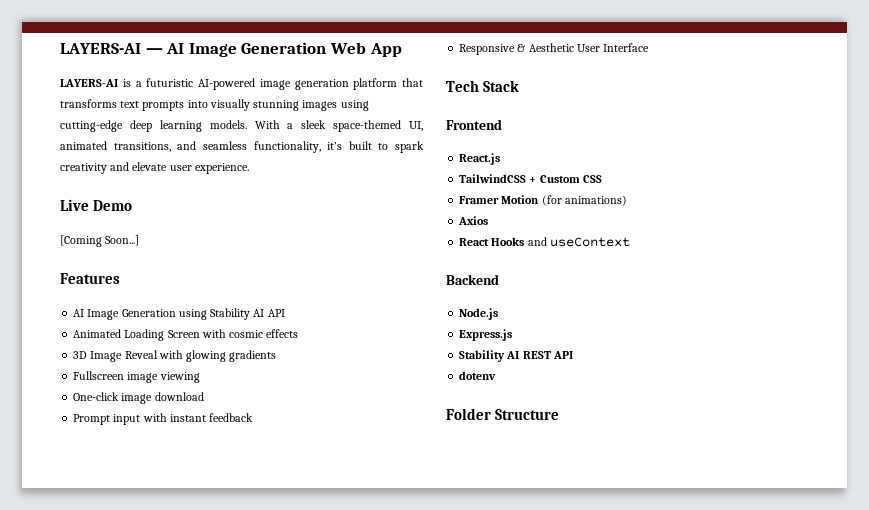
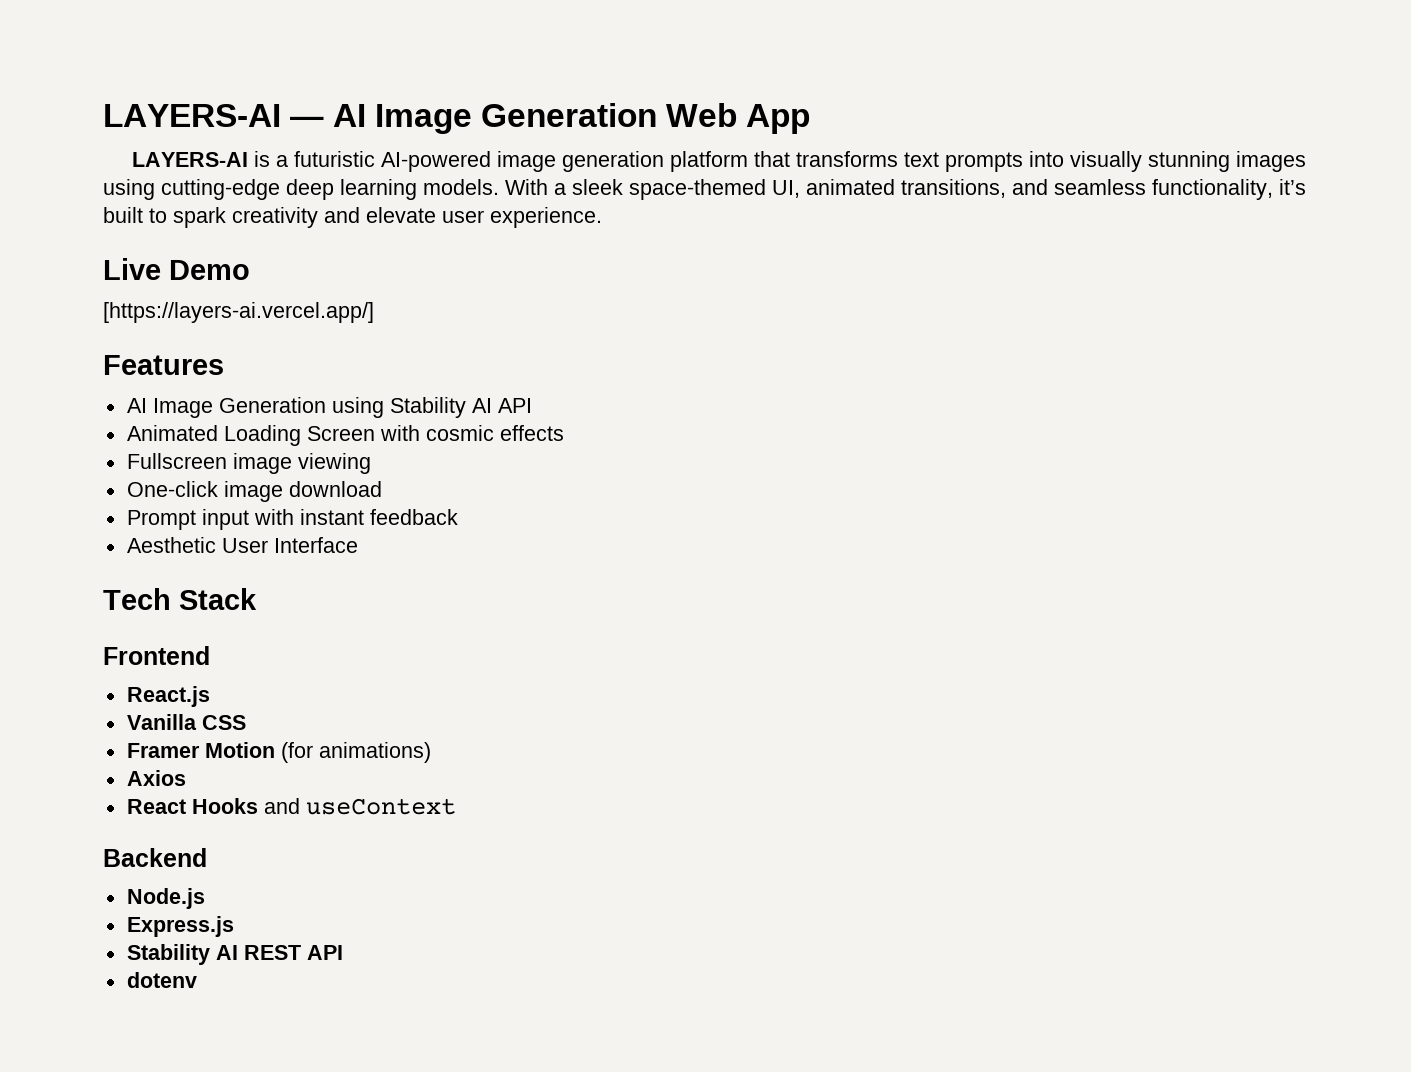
[60,235,140,247] [Coming Soon...] -> [103,302,374,323] [https://layers-ai.vercel.app/]
[73,350,277,362] // 3D Image Reveal with glowing gradients -> (564, 433) none
[459,44,527,55] Responsive & -> (458, 517) none
[459,174,580,183] TailwindCSS + Custom -> [126,714,197,730] Vanilla
[446,408,560,420] // Folder Structure -> (197, 980) none

